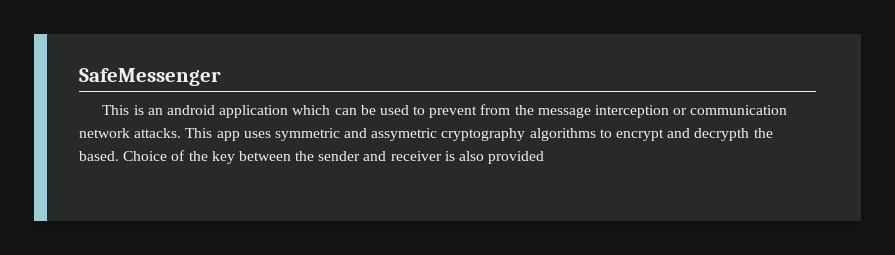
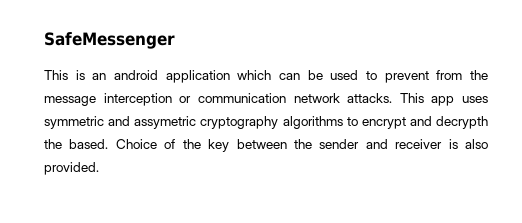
[488,151,545,164] provided -> [44,162,99,175] provided.

